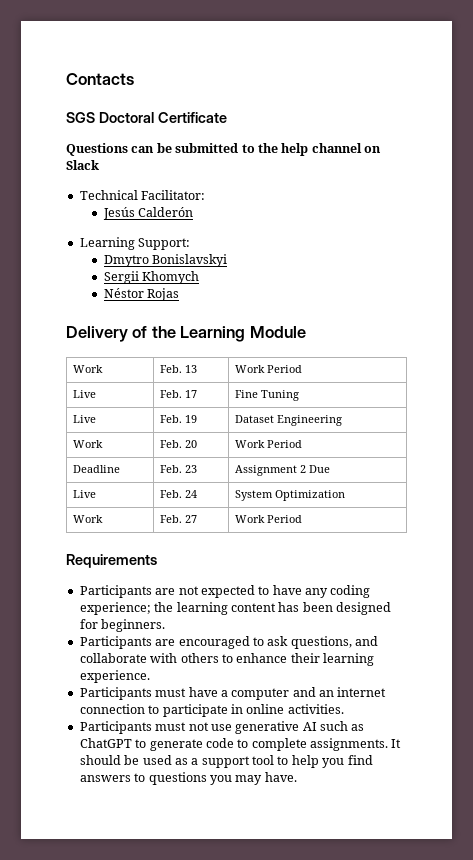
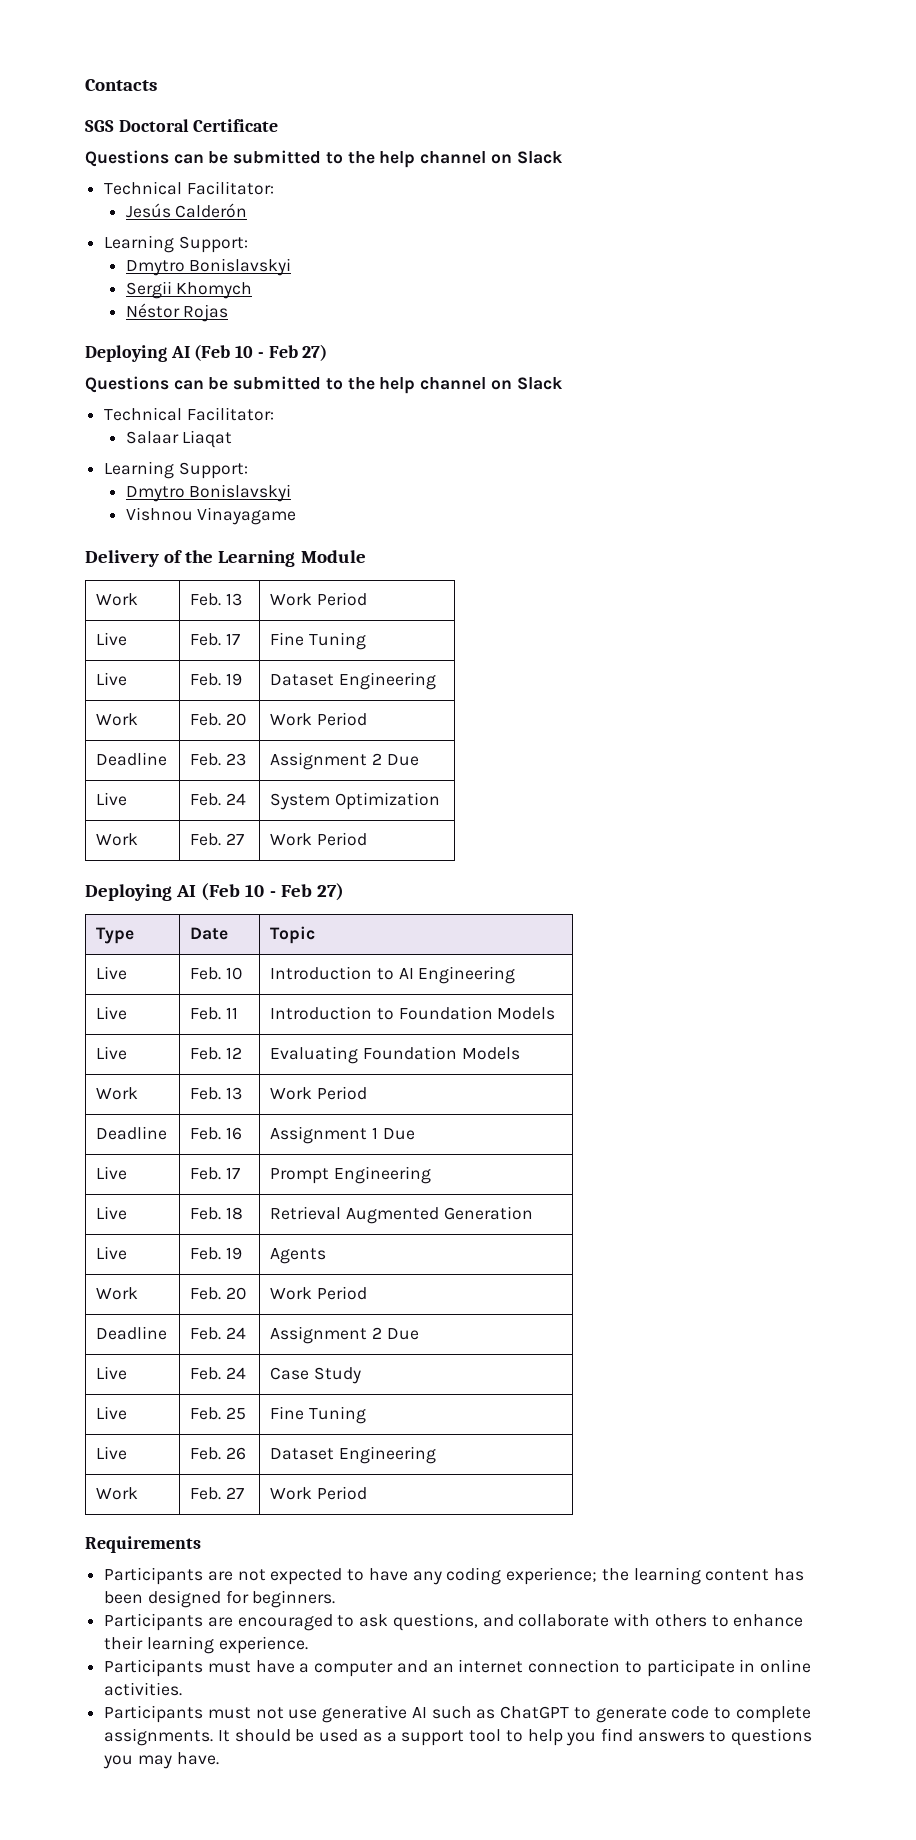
(180, 294) none -> [85,344,328,362] [85,376,563,394] [104,407,274,421] [125,430,233,448] [104,461,248,479] [125,484,292,502] [125,507,297,525] // Deploying AI (Feb 10 - Feb 27) // Questions can be submitted to the help channel on Slack // Technical Facilitator: // Salaar Liaqat // Learning Support: // Dmytro Bonislavskyi // Vishnou Vinayagame
(303, 519) none -> [85,883,344,901] [96,927,135,944] [190,927,229,940] [270,926,316,944] [96,966,128,980] [190,967,242,980] [270,966,516,984] [96,1006,128,1020] [190,1007,238,1020] [270,1006,556,1020] [96,1046,128,1060] [190,1047,242,1060] [270,1046,520,1064] [96,1087,139,1100] [190,1087,242,1100] [270,1086,367,1100] [96,1126,168,1140] [190,1127,242,1140] [270,1126,415,1144] [96,1166,128,1180] [190,1167,240,1180] [270,1166,431,1184] [96,1206,128,1220] [190,1207,243,1220] [270,1206,533,1224] [96,1246,128,1260] [190,1247,242,1260] [270,1248,327,1264] [96,1287,139,1300] [190,1287,246,1300] [270,1286,367,1300] [96,1326,168,1340] [190,1327,246,1340] [270,1326,419,1344] [96,1366,128,1380] [190,1367,246,1380] [270,1367,361,1384] [96,1406,128,1420] [190,1407,246,1420] [270,1406,366,1424] [96,1446,128,1460] [190,1447,246,1460] [270,1446,436,1464] [96,1487,139,1500] [190,1487,244,1500] [270,1486,367,1500] // Deploying AI (Feb 10 - Feb 27) // Type | Date | Topic // Live | Feb. 10 | Introduction to AI Engineering // Live | Feb. 11 | Introduction to Foundation Models // Live | Feb. 12 | Evaluating Foundation Models // Work | Feb. 13 | Work Period // Deadline | Feb. 16 | Assignment 1 Due // Live | Feb. 17 | Prompt Engineering // Live | Feb. 18 | Retrieval Augmented Generation // Live | Feb. 19 | Agents // Work | Feb. 20 | Work Period // Deadline | Feb. 24 | Assignment 2 Due // Live | Feb. 24 | Case Study // Live | Feb. 25 | Fine Tuning // Live | Feb. 26 | Dataset Engineering // Work | Feb. 27 | Work Period

